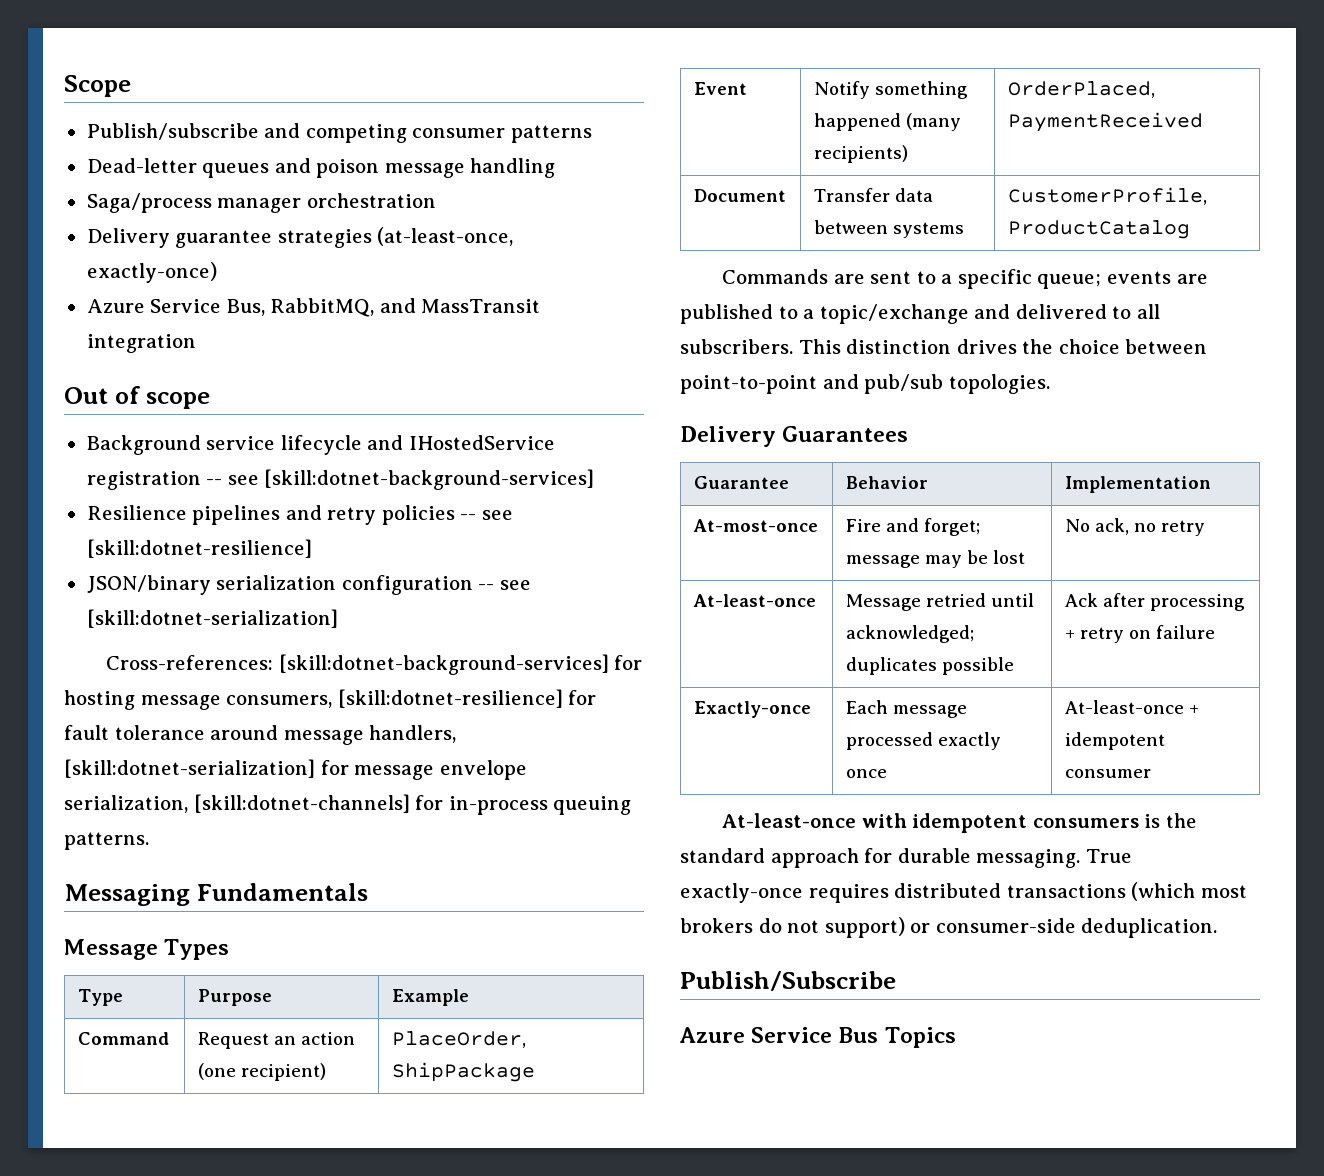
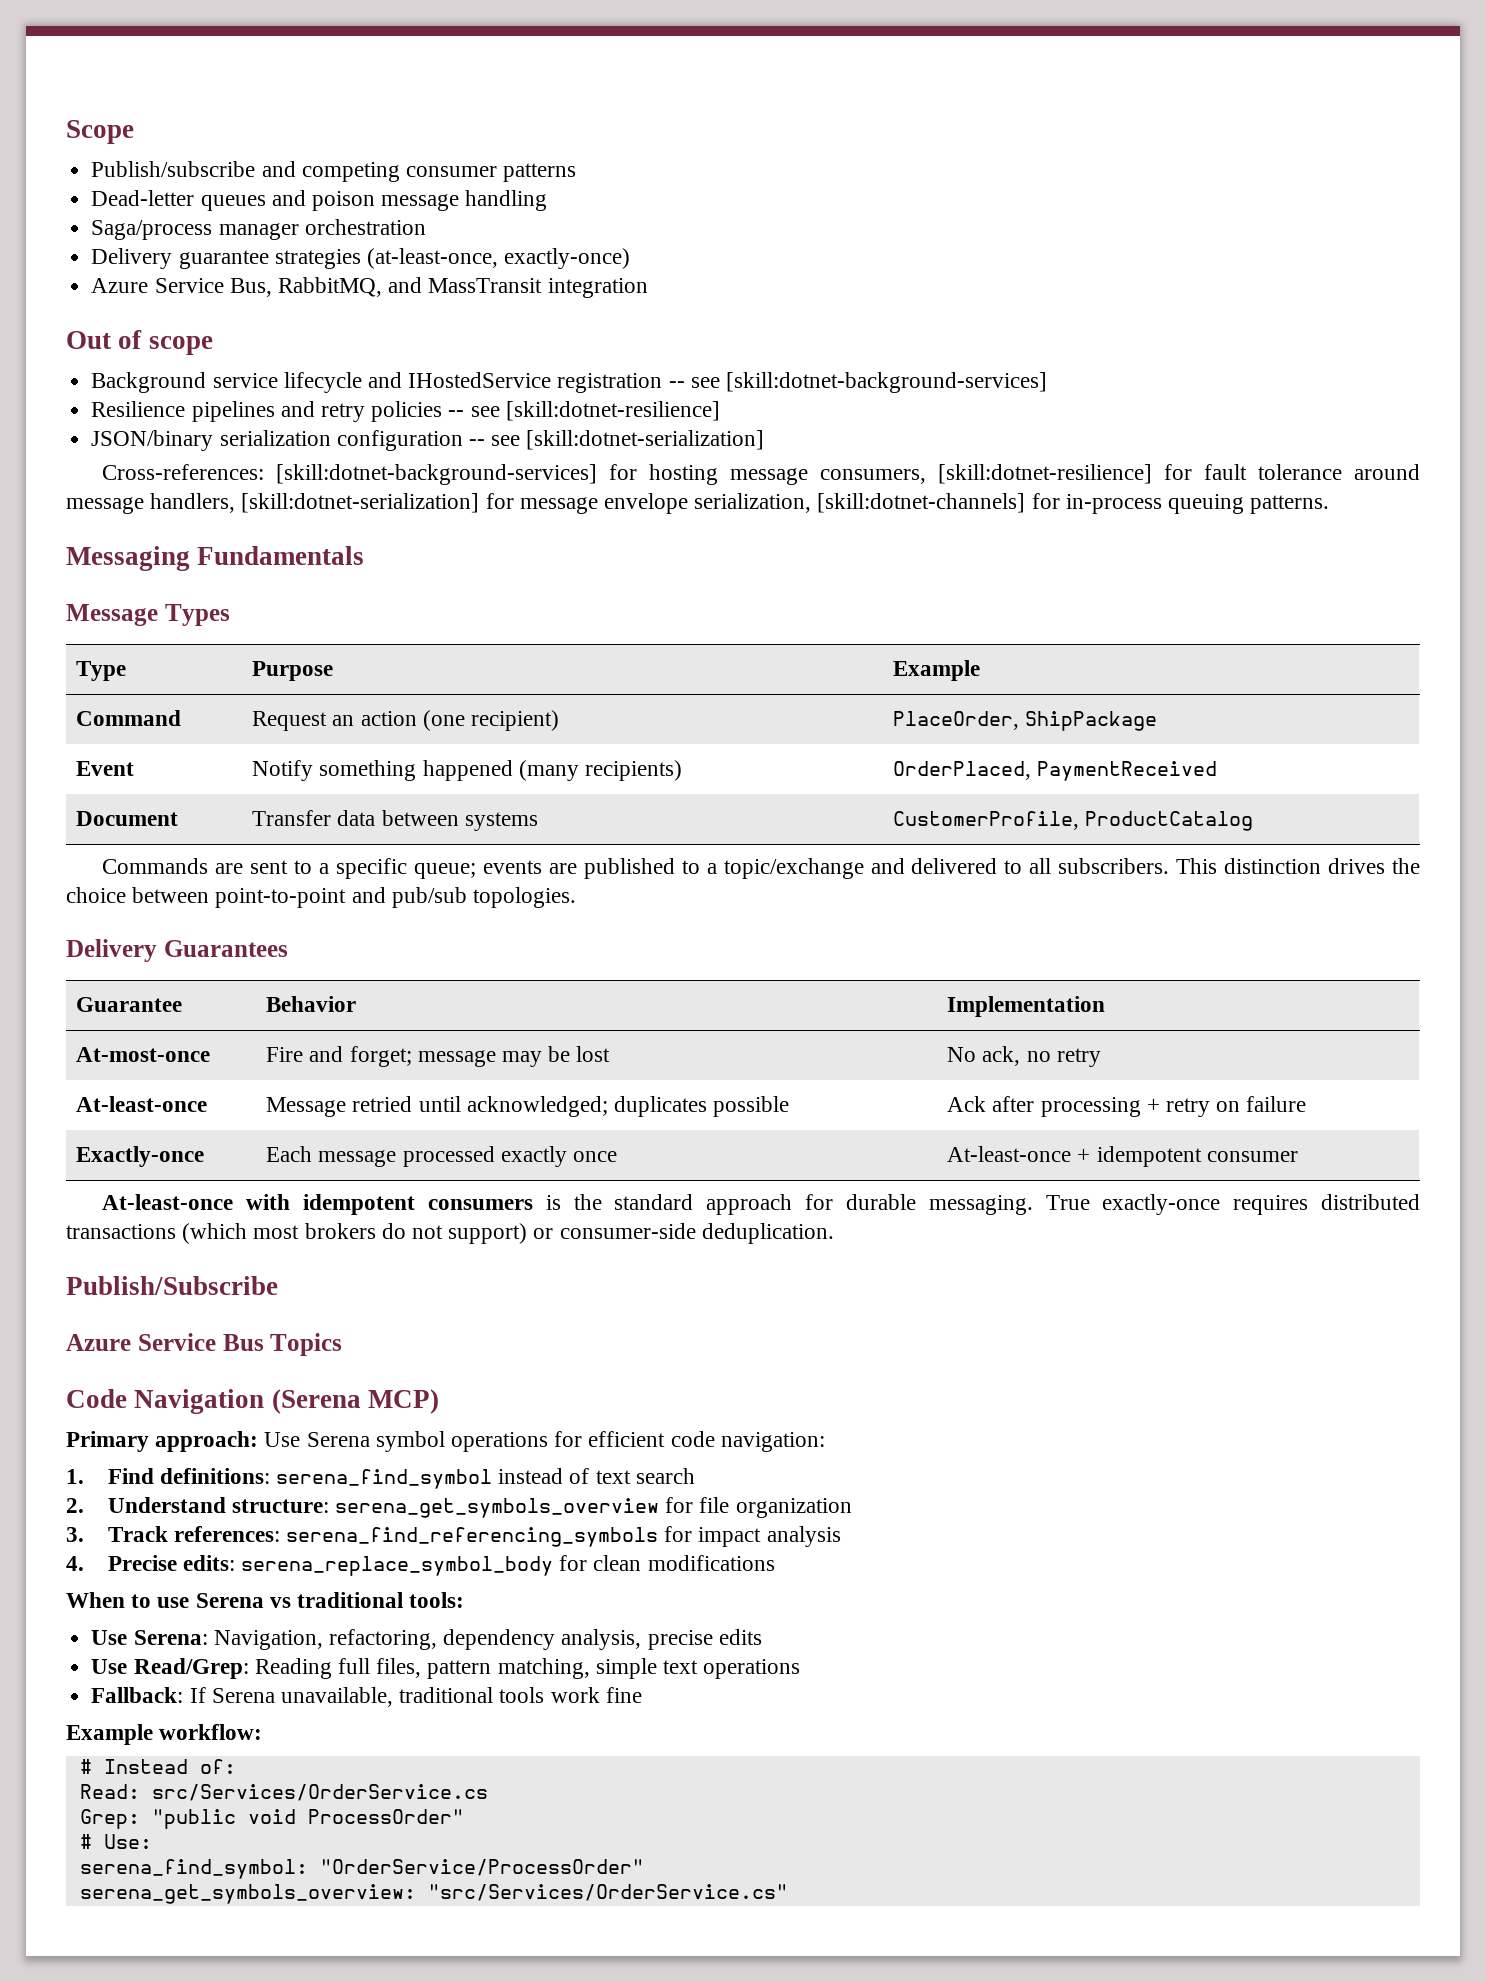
(956, 1037) none -> [66,1389,439,1414] [66,1431,825,1452] [66,1468,695,1489] [66,1497,852,1518] [66,1526,841,1547] [66,1555,775,1576] [66,1592,465,1608] [91,1629,762,1650] [91,1658,801,1679] [91,1687,642,1707] [66,1724,263,1745] [79,1759,236,1774] [79,1784,488,1801] [79,1809,464,1829] [79,1834,152,1849] [79,1859,644,1879] [79,1884,788,1904] // Code Navigation (Serena MCP) // Primary approach: Use Serena symbol operations for efficient code navigation: // 1. Find definitions: serena_find_symbol instead of text search // 2. Understand structure: serena_get_symbols_overview for file organization // 3. Track references: serena_find_referencing_symbols for impact analysis // 4. Precise edits: serena_replace_symbol_body for clean modifications // When to use Serena vs traditional tools: // Use Serena: Navigation, refactoring, dependency analysis, precise edits // Use Read/Grep: Reading full files, pattern matching, simple text operations // Fallback: If Serena unavailable, traditional tools work fine // Example workflow: // # Instead of: // Read: src/Services/OrderService.cs // Grep: "public void ProcessOrder" // # Use: // serena_find_symbol: "OrderService/ProcessOrder" // serena_get_symbols_overview: "src/Services/OrderService.cs"

